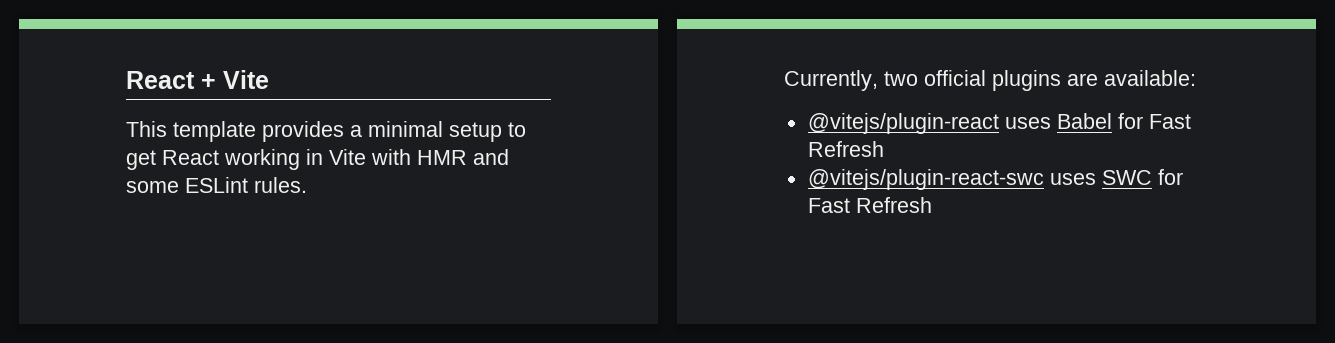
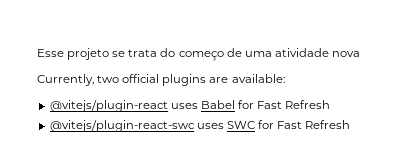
[126,70,269,89] [126,121,526,142] [126,149,509,170] [126,177,307,193] React + Vite // This template provides a minimal setup to get React working in Vite with HMR and some ESLint rules. -> [37,48,360,61] Esse projeto se trata do começo de uma atividade nova

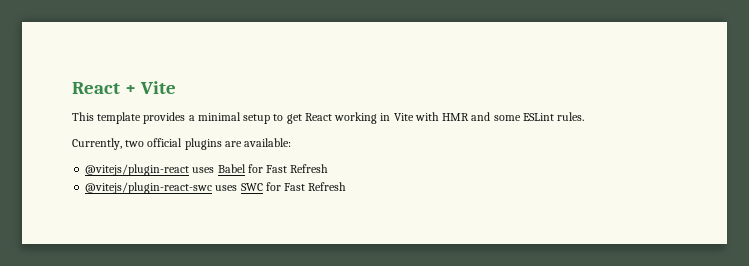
[37,48,360,61] Esse projeto se trata do começo de uma atividade nova -> [72,81,176,94] [72,112,585,124] React + Vite // This template provides a minimal setup to get React working in Vite with HMR and some ESLint rules.

